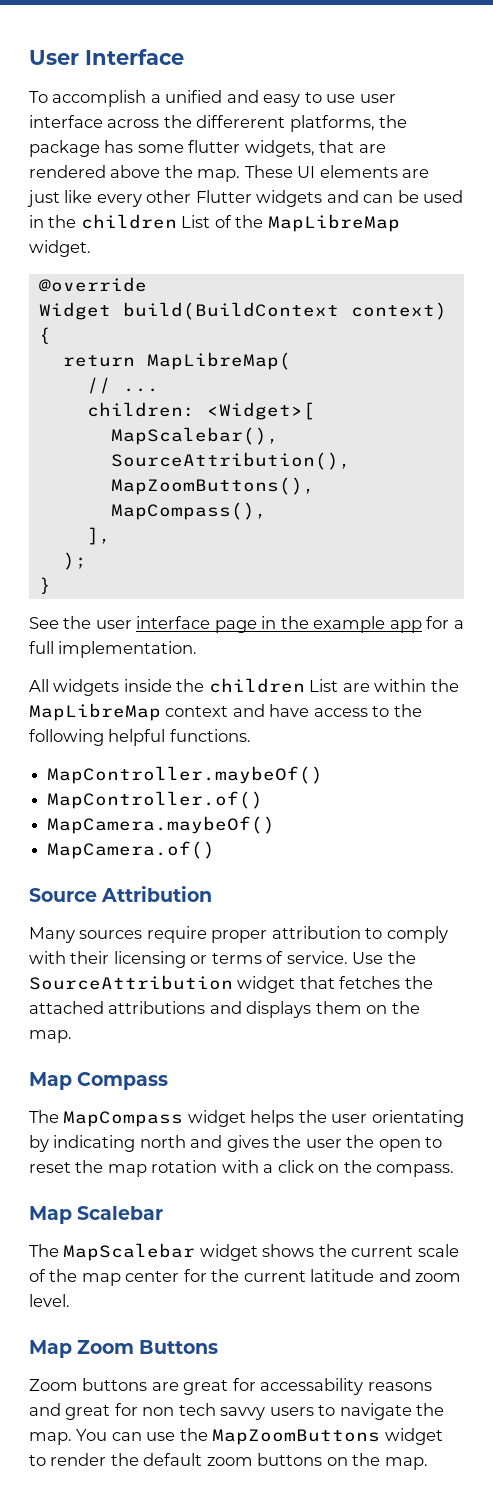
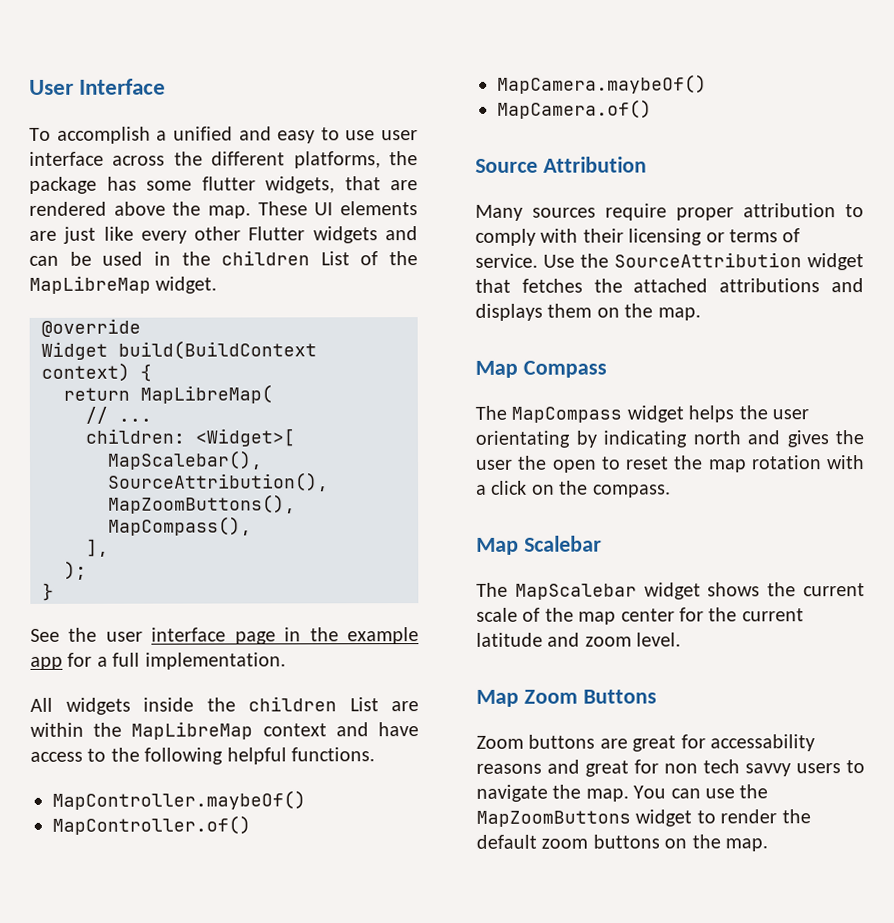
[196,115,286,128] differerent -> [211,151,286,166] different

